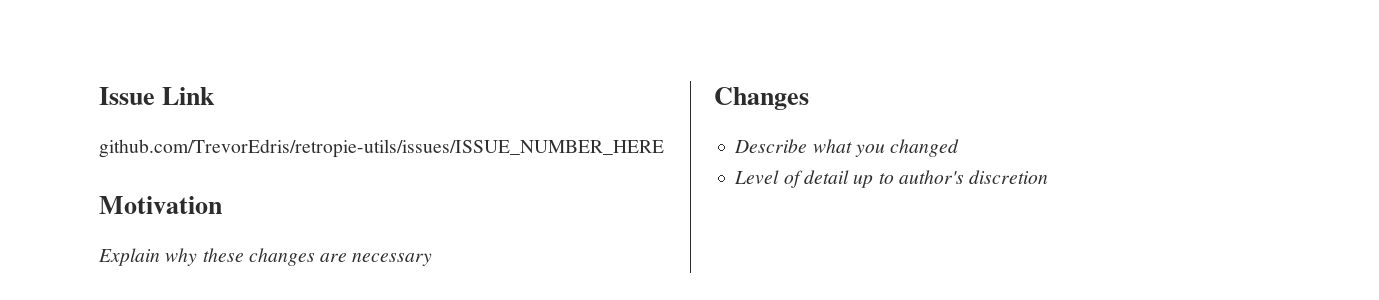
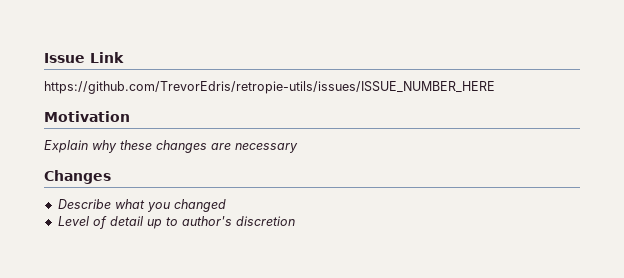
[99,139,664,158] github.com/TrevorEdris/retropie-utils/issues/ISSUE_NUMBER_HERE -> [44,81,495,94] https://github.com/TrevorEdris/retropie-utils/issues/ISSUE_NUMBER_HERE

